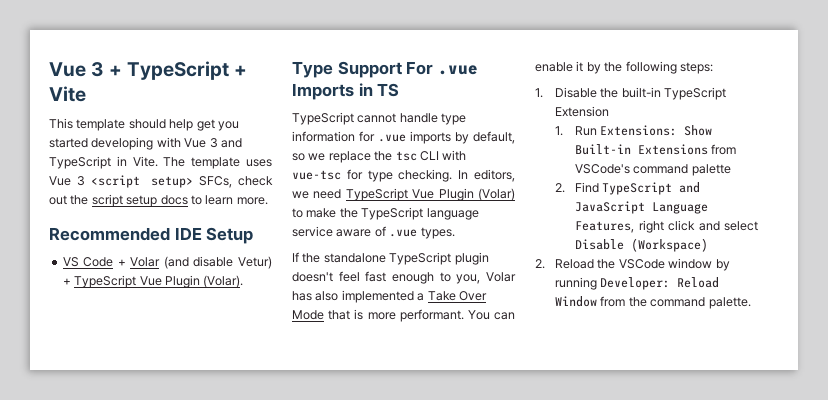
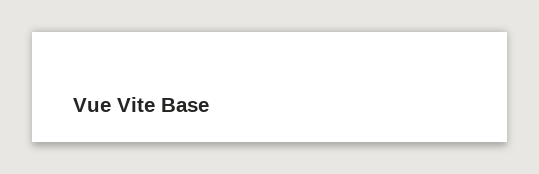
[49,61,248,80] [49,86,86,102] [49,118,239,131] [49,137,242,150] [49,156,272,169] [49,175,273,188] [49,194,268,207] [49,227,254,244] [62,256,272,269] [62,275,244,288] [292,61,478,78] [292,83,400,100] [292,112,467,125] [292,131,515,144] [292,150,467,163] [292,169,515,182] [292,188,515,201] [292,207,479,220] [292,226,455,239] [292,252,489,265] [292,271,516,284] [292,290,487,303] [292,309,515,322] [535,61,713,74] [535,87,727,100] [555,106,610,117] [555,125,713,136] [575,144,737,155] [575,164,731,176] [555,182,701,195] [575,201,709,214] [575,220,758,233] [575,238,709,252] [535,258,730,271] [555,277,720,290] [555,296,751,309] Vue 3 + TypeScript + Vite // This template should help get you started developing with Vue 3 and TypeScript in Vite. The template uses Vue 3 <script setup> SFCs, check out the script setup docs to learn more. // Recommended IDE Setup // VS Code + Volar (and disable Vetur) + TypeScript Vue Plugin (Volar). // Type Support For .vue Imports in TS // TypeScript cannot handle type information for .vue imports by default, so we replace the tsc CLI with vue-tsc for type checking. In editors, we need TypeScript Vue Plugin (Volar) to make the TypeScript language service aware of .vue types. // If the standalone TypeScript plugin doesn't feel fast enough to you, Volar has also implemented a Take Over Mode that is more performant. You can enable it by the following steps: // 1. Disable the built-in TypeScript Extension // 1. Run Extensions: Show Built-in Extensions from VSCode's command palette // 2. Find TypeScript and JavaScript Language Features, right click and select Disable (Workspace) // 2. Reload the VSCode window by running Developer: Reload Window from the command palette. -> [73,97,209,112] Vue Vite Base

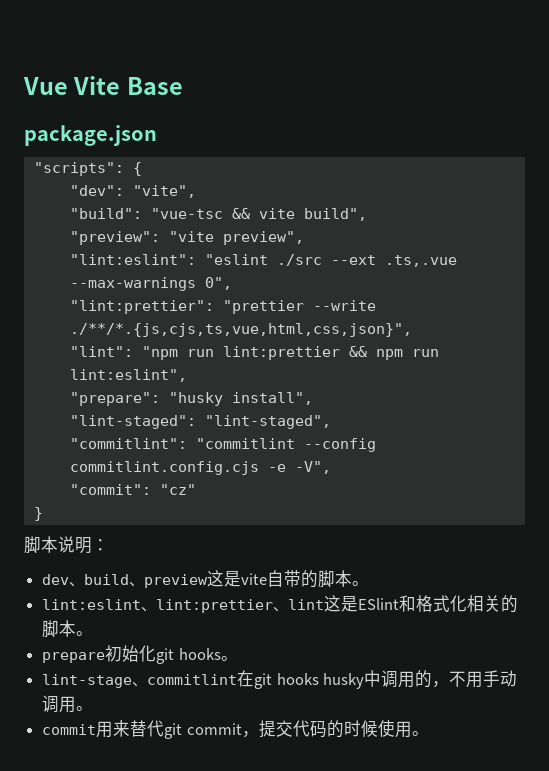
(209, 105) none -> [24,125,157,146] [33,162,142,176] [69,185,196,198] [69,208,367,221] [69,231,304,245] [69,254,457,267] [69,277,232,291] [69,300,376,314] [69,323,412,337] [69,346,439,360] [69,369,187,382] [69,392,313,406] [69,415,331,429] [69,438,376,452] [69,461,331,475] [69,484,196,495] [33,507,43,521] [24,536,109,554] [42,570,370,588] [42,595,519,613] [42,620,94,638] [42,645,238,664] [42,670,518,689] [42,695,94,713] [42,720,429,739] // package.json // "scripts": { // "dev": "vite", // "build": "vue-tsc && vite build", // "preview": "vite preview", // "lint:eslint": "eslint ./src --ext .ts,.vue --max-warnings 0", // "lint:prettier": "prettier --write ./**/*.{js,cjs,ts,vue,html,css,json}", // "lint": "npm run lint:prettier && npm run lint:eslint", // "prepare": "husky install", // "lint-staged": "lint-staged", // "commitlint": "commitlint --config commitlint.config.cjs -e -V", // "commit": "cz" // } // 脚本说明： // dev、build、preview这是vite自带的脚本。 // lint:eslint、lint:prettier、lint这是ESlint和格式化相关的脚本。 // prepare初始化git hooks。 // lint-stage、commitlint在git hooks husky中调用的，不用手动调用。 // commit用来替代git commit，提交代码的时候使用。

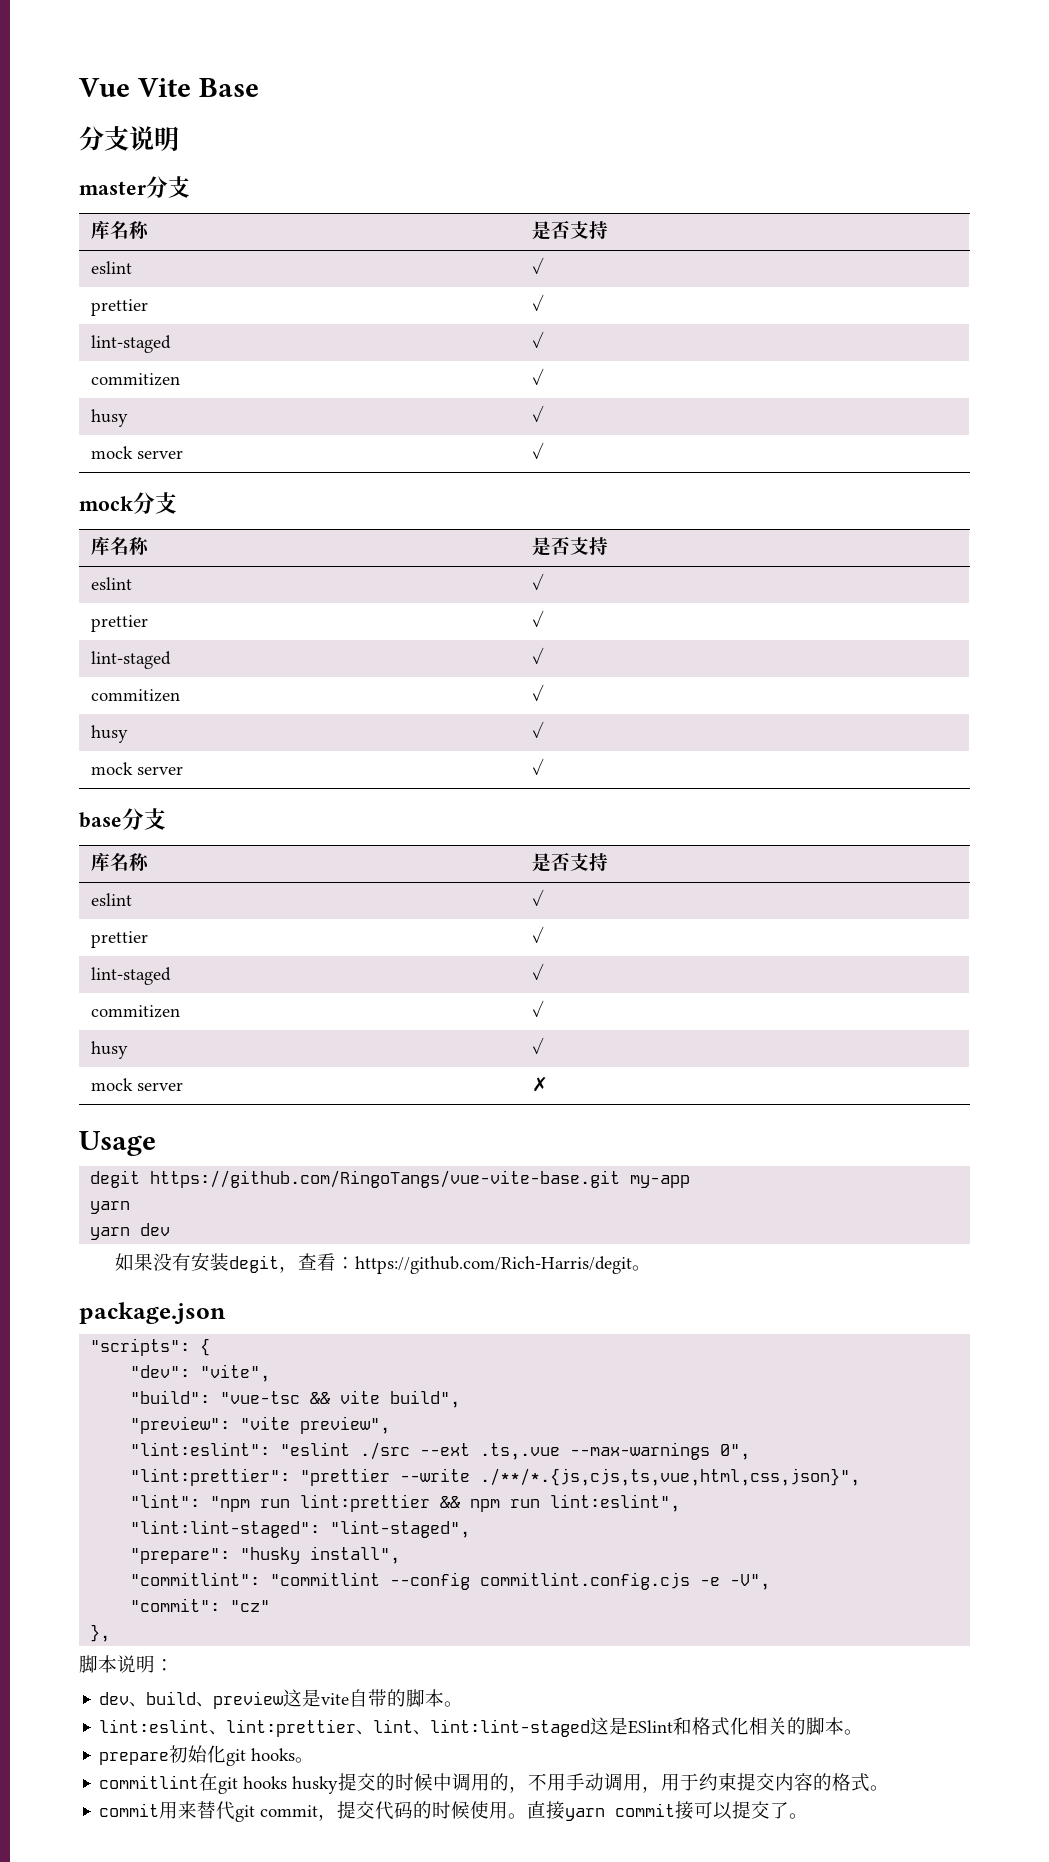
(183, 86) none -> [79,126,179,151] [79,176,190,198] [90,220,149,239] [531,220,608,240] [90,261,132,274] [531,257,544,274] [90,299,148,316] [531,294,544,311] [90,335,171,353] [531,331,544,348] [90,373,180,386] [531,368,544,385] [90,409,128,427] [531,405,544,422] [90,446,183,459] [531,442,544,459] [79,492,177,514] [90,536,149,555] [531,536,608,556] [90,577,132,590] [531,573,544,590] [90,615,148,632] [531,610,544,627] [90,651,171,669] [531,647,544,664] [90,689,180,702] [531,684,544,701] [90,725,128,743] [531,721,544,738] [90,762,183,775] [531,758,544,775] [79,808,166,830] [90,852,149,871] [531,852,608,872] [90,893,132,906] [531,889,544,906] [90,931,148,948] [531,926,544,943] [90,967,171,985] [531,963,544,980] [90,1005,180,1018] [531,1000,544,1017] [90,1041,128,1059] [531,1037,544,1054] [90,1078,183,1091] [531,1077,548,1092] [79,1131,156,1156] [90,1170,691,1188] [90,1201,131,1214] [90,1223,171,1240] [114,1252,651,1274] // 分支说明 // master分支 // 库名称 | 是否支持 // eslint | ✓ // prettier | ✓ // lint-staged | ✓ // commitizen | ✓ // husy | ✓ // mock server | ✓ // mock分支 // 库名称 | 是否支持 // eslint | ✓ // prettier | ✓ // lint-staged | ✓ // commitizen | ✓ // husy | ✓ // mock server | ✓ // base分支 // 库名称 | 是否支持 // eslint | ✓ // prettier | ✓ // lint-staged | ✓ // commitizen | ✓ // husy | ✓ // mock server | ✗ // Usage // degit https://github.com/RingoTangs/vue-vite-base.git my-app // yarn // yarn dev // 如果没有安装degit，查看：https://github.com/Rich-Harris/degit。
(187, 375) none -> [130,1520,471,1538] // "lint:lint-staged": "lint-staged",
[69,415,331,429] // "lint-staged": "lint-staged", -> (401, 1555) none
[33,507,43,521] } -> [90,1624,111,1642] },
(325, 604) none -> [413,1719,591,1737] 、lint:lint-staged
[42,674,148,688] lint-stage、 -> (315, 1760) none
(365, 681) none -> [338,1773,434,1791] 提交的时候
(77, 704) none -> [642,1772,871,1793] ，用于约束提交内容的格式
(429, 733) none -> [527,1801,809,1821] 直接yarn commit接可以提交了。

